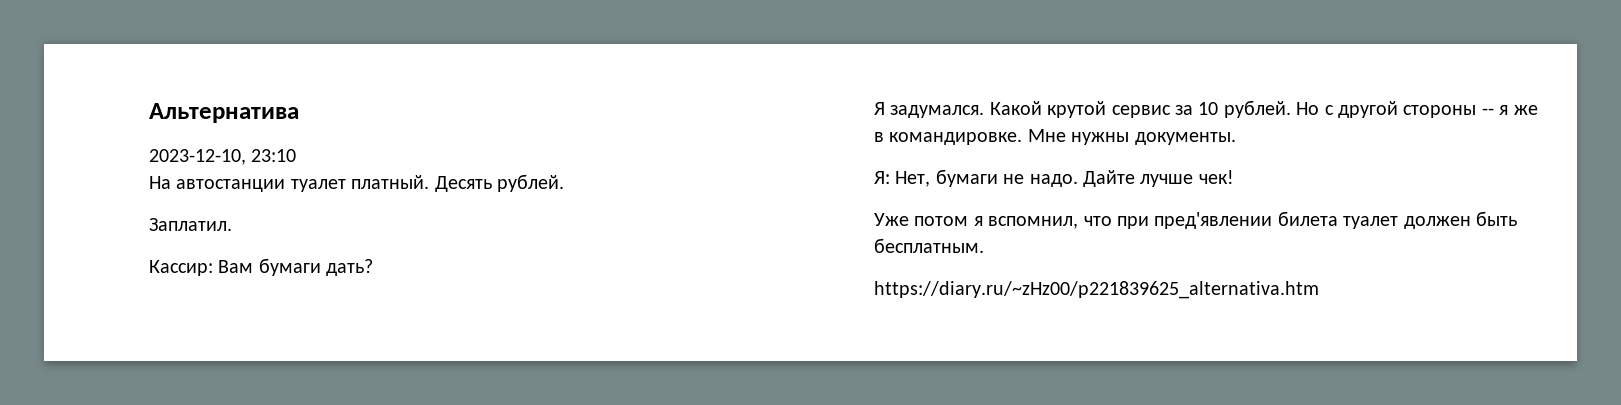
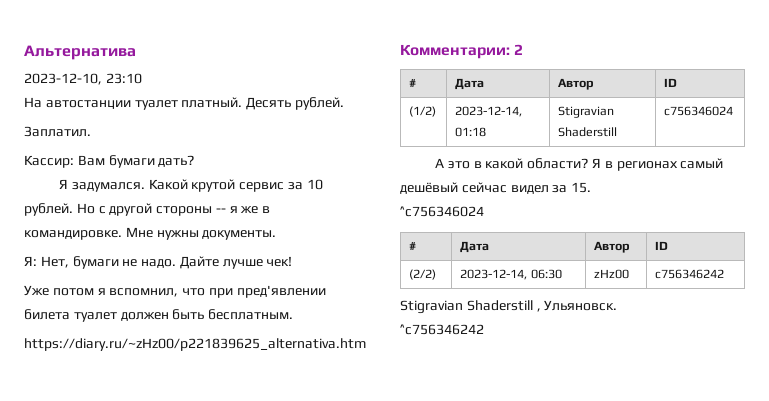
(1319, 290) none -> [400,44,524,59] [409,79,417,87] [455,78,485,90] [558,78,595,90] [664,78,678,87] [409,106,437,117] [455,106,523,117] [455,127,487,137] [558,106,615,118] [558,127,618,137] [664,106,734,116] [435,158,724,171] [400,182,592,194] [400,206,484,217] [409,242,417,250] [460,241,490,253] [594,241,631,253] [655,241,669,250] [409,269,437,280] [460,269,562,280] [594,269,630,279] [655,269,725,279] [400,300,618,314] [400,324,484,335] // Комментарии: 2 // # | Дата | Автор | ID // (1/2) | 2023-12-14, 01:18 | Stigravian Shaderstill | c756346024 // А это в какой области? Я в регионах самый дешёвый сейчас видел за 15. // ^c756346024 // # | Дата | Автор | ID // (2/2) | 2023-12-14, 06:30 | zHz00 | c756346242 // Stigravian Shaderstill , Ульяновск. // ^c756346242

